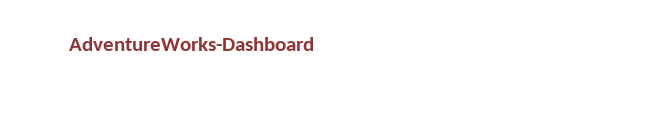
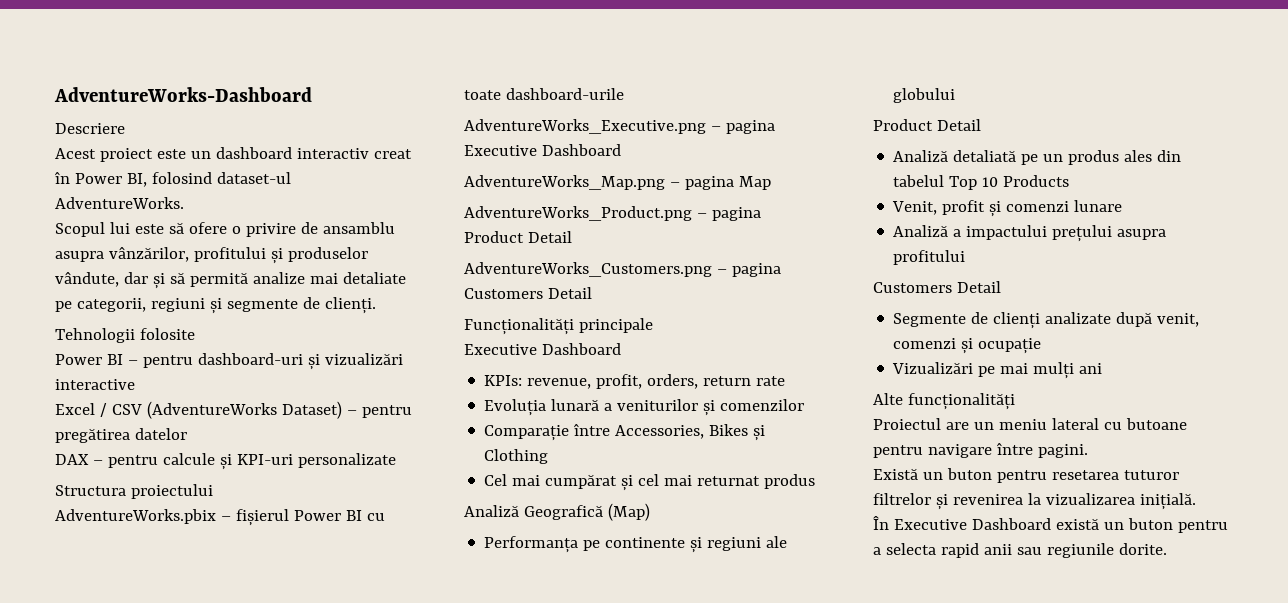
(314, 44) none -> [55,123,125,134] [55,147,412,162] [55,172,291,187] [55,197,184,209] [55,222,395,237] [55,247,368,264] [55,272,406,289] [55,297,376,314] [55,328,195,343] [55,353,403,370] [55,379,135,390] [55,401,412,419] [55,428,187,443] [55,453,396,470] [55,484,213,499] [55,509,385,526] [464,88,624,100] [464,119,775,134] [464,144,621,156] [464,175,771,190] [464,206,761,221] [464,231,572,243] [464,262,781,277] [464,287,592,299] [464,318,653,335] [464,343,621,355] [484,374,786,389] [484,399,805,416] [484,424,766,441] [484,449,549,464] [484,474,816,491] [464,503,650,521] [484,536,788,553] [893,88,956,103] [873,119,981,131] [893,150,1182,165] [893,175,1070,190] [892,200,1123,217] [893,225,1167,242] [893,250,966,265] [873,281,1001,293] [893,312,1200,329] [893,338,1042,354] [892,362,1103,379] [873,393,1015,410] [873,418,1187,430] [873,443,1088,458] [873,468,1179,483] [873,493,1196,510] [873,516,1228,533] [873,543,1167,558] // Descriere // Acest proiect este un dashboard interactiv creat în Power BI, folosind dataset-ul AdventureWorks. // Scopul lui este să ofere o privire de ansamblu asupra vânzărilor, profitului și produselor vândute, dar și să permită analize mai detaliate pe categorii, regiuni și segmente de clienți. // Tehnologii folosite // Power BI – pentru dashboard-uri și vizualizări interactive // Excel / CSV (AdventureWorks Dataset) – pentru pregătirea datelor // DAX – pentru calcule și KPI-uri personalizate // Structura proiectului // AdventureWorks.pbix – fișierul Power BI cu toate dashboard-urile // AdventureWorks_Executive.png – pagina Executive Dashboard // AdventureWorks_Map.png – pagina Map // AdventureWorks_Product.png – pagina Product Detail // AdventureWorks_Customers.png – pagina Customers Detail // Funcționalități principale // Executive Dashboard // KPIs: revenue, profit, orders, return rate // Evoluția lunară a veniturilor și comenzilor // Comparație între Accessories, Bikes și Clothing // Cel mai cumpărat și cel mai returnat produs // Analiză Geografică (Map) // Performanța pe continente și regiuni ale globului // Product Detail // Analiză detaliată pe un produs ales din tabelul Top 10 Products // Venit, profit și comenzi lunare // Analiză a impactului prețului asupra profitului // Customers Detail // Segmente de clienți analizate după venit, comenzi și ocupație // Vizualizări pe mai mulți ani // Alte funcționalități // Proiectul are un meniu lateral cu butoane pentru navigare între pagini. // Există un buton pentru resetarea tuturor filtrelor și revenirea la vizualizarea inițială. // În Executive Dashboard există un buton pentru a selecta rapid anii sau regiunile dorite.

